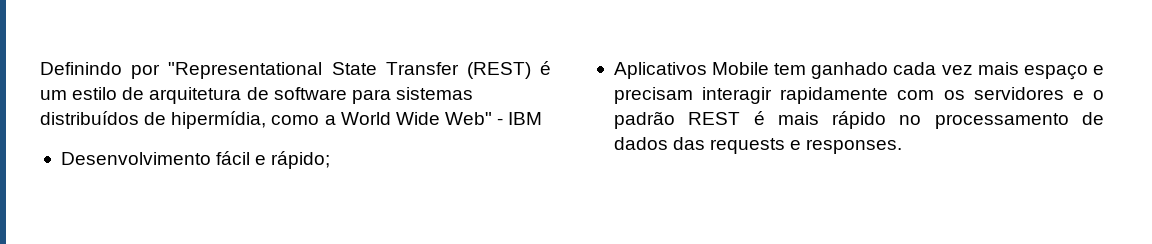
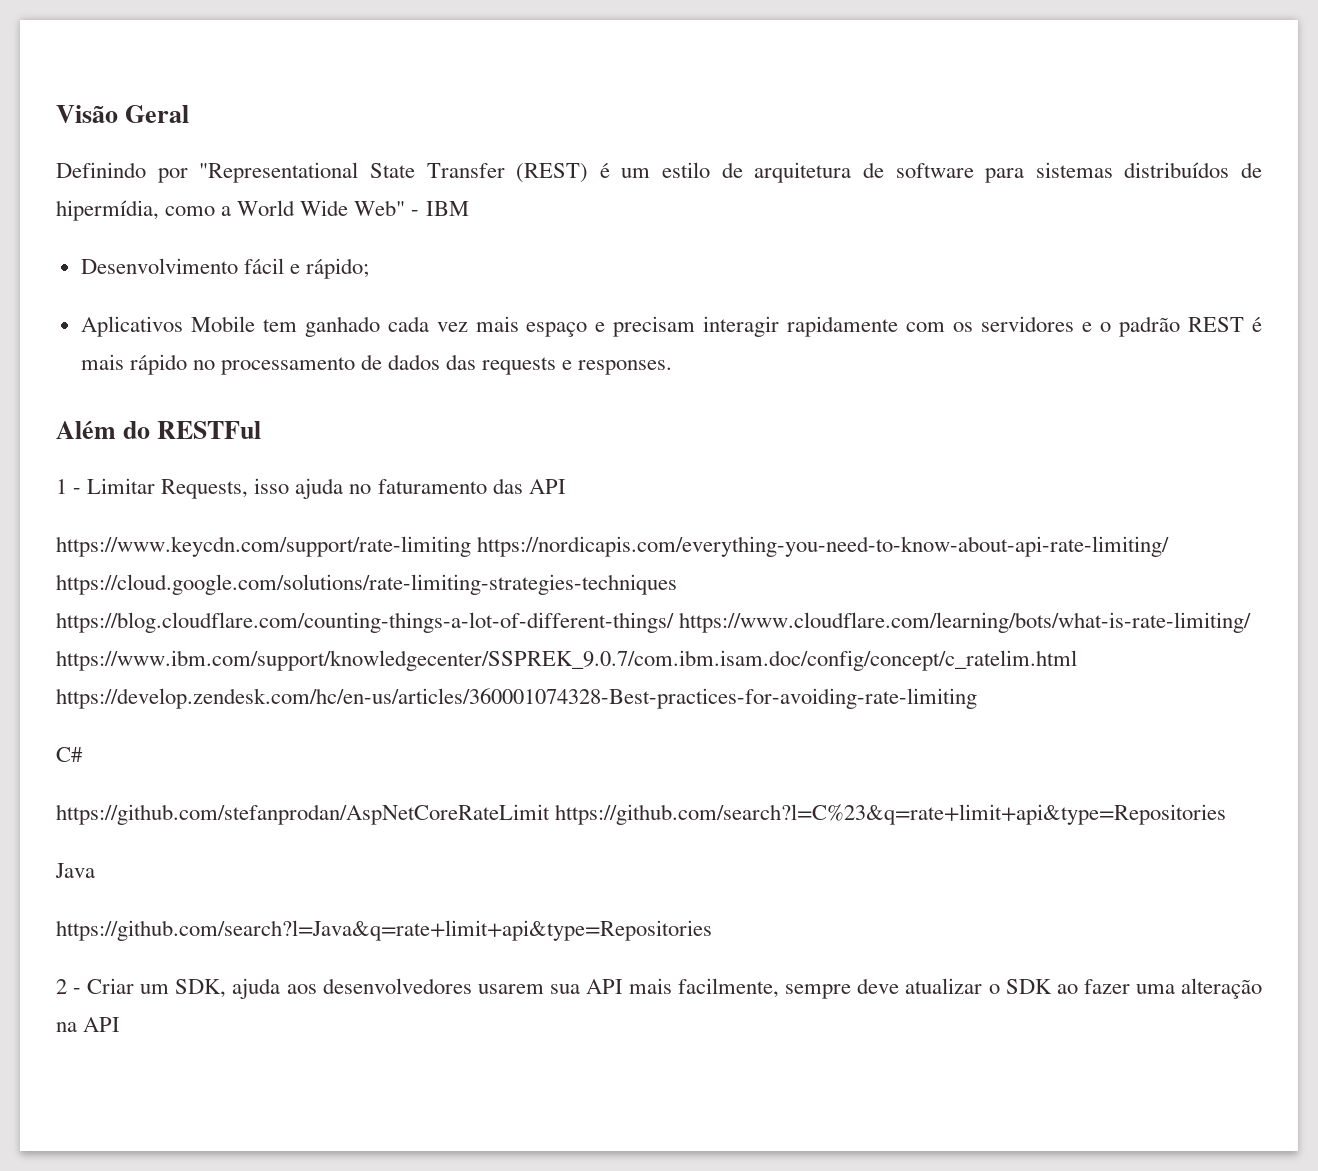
(40, 68) none -> [56,105,190,123] Visão Geral //
(903, 146) none -> [56,420,262,439] [56,478,566,499] [56,536,1170,557] [56,574,677,595] [56,612,1252,633] [56,650,1077,671] [56,688,977,709] [56,747,83,762] [56,804,1227,825] [55,863,95,878] [56,920,712,941] [56,978,1262,999] [56,1017,121,1032] // Além do RESTFul // 1 - Limitar Requests, isso ajuda no faturamento das API // https://www.keycdn.com/support/rate-limiting https://nordicapis.com/everything-you-need-to-know-about-api-rate-limiting/ https://cloud.google.com/solutions/rate-limiting-strategies-techniques https://blog.cloudflare.com/counting-things-a-lot-of-different-things/ https://www.cloudflare.com/learning/bots/what-is-rate-limiting/ https://www.ibm.com/support/knowledgecenter/SSPREK_9.0.7/com.ibm.isam.doc/config/concept/c_ratelim.html https://develop.zendesk.com/hc/en-us/articles/360001074328-Best-practices-for-avoiding-rate-limiting // C# // https://github.com/stefanprodan/AspNetCoreRateLimit https://github.com/search?l=C%23&q=rate+limit+api&type=Repositories // Java // https://github.com/search?l=Java&q=rate+limit+api&type=Repositories // 2 - Criar um SDK, ajuda aos desenvolvedores usarem sua API mais facilmente, sempre deve atualizar o SDK ao fazer uma alteração na API

